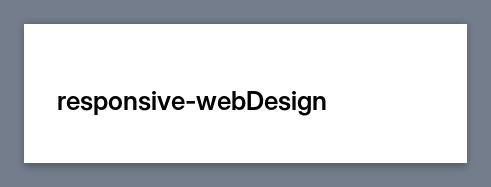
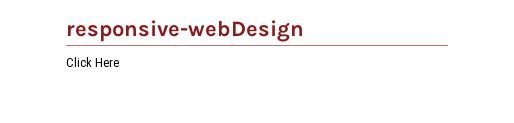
(327, 103) none -> [66,57,120,67] // Click Here

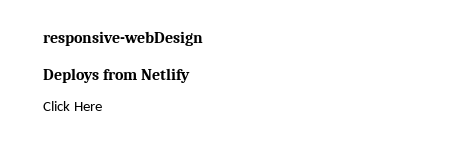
(304, 31) none -> [43,68,191,83] // Deploys from Netlify

